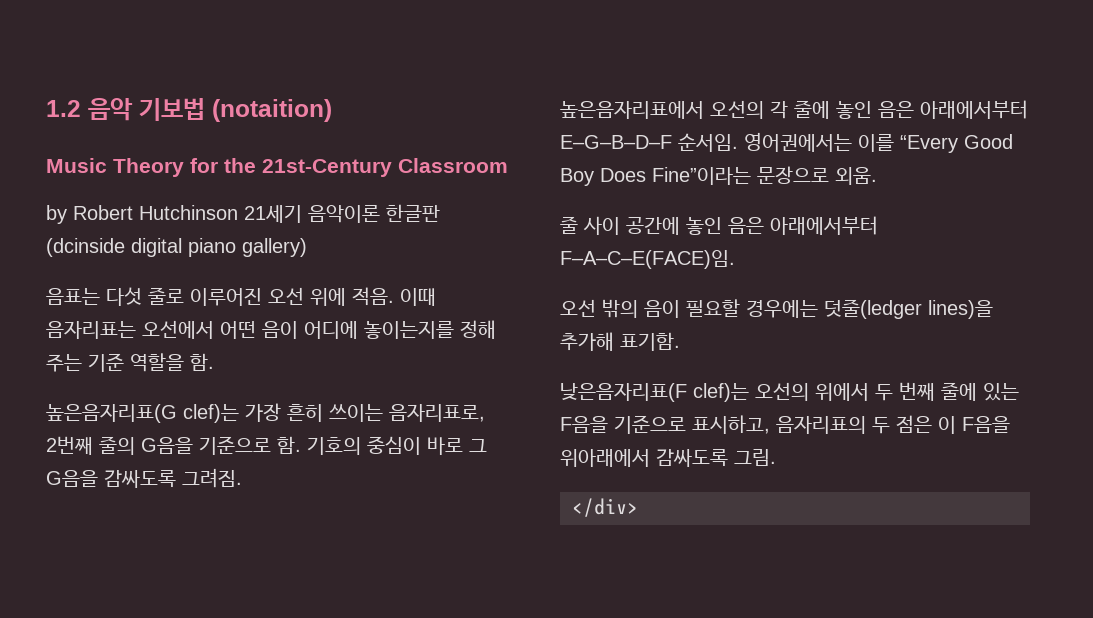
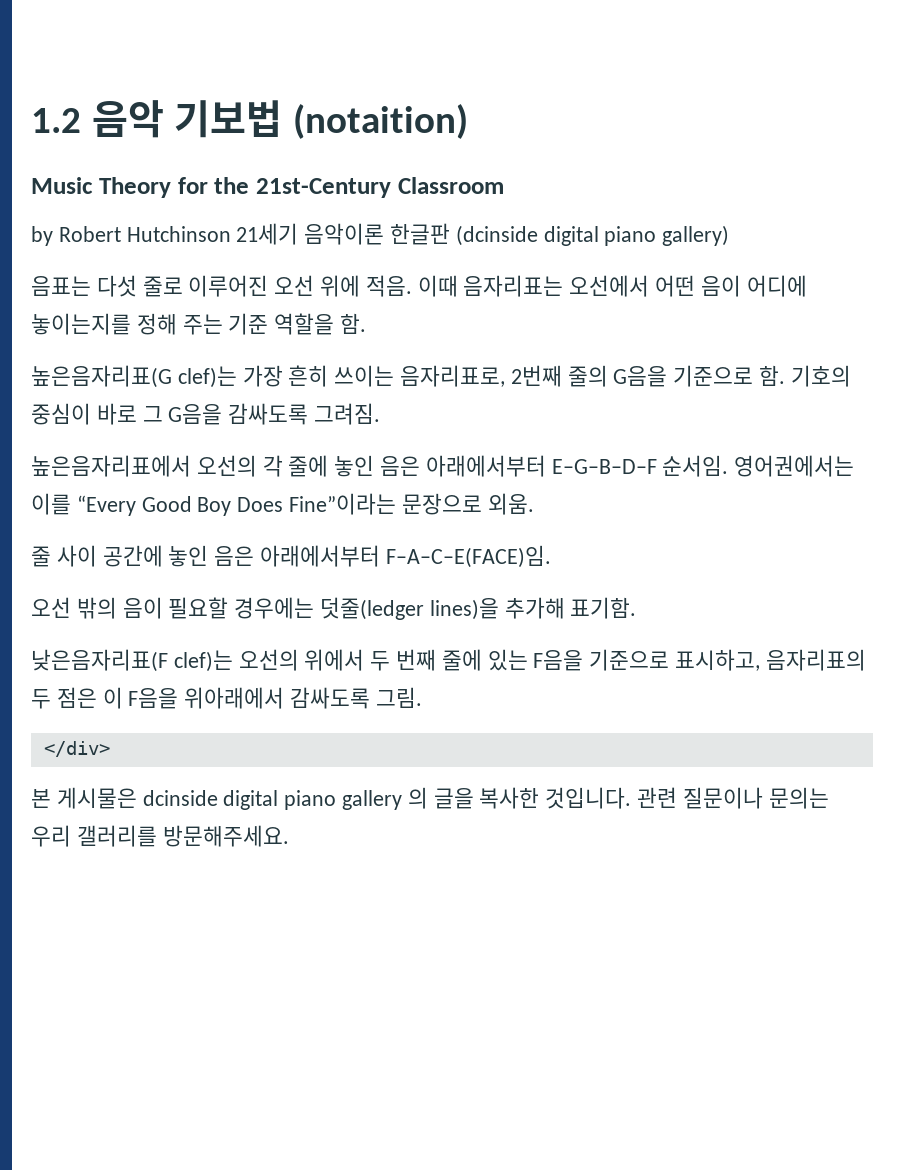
(638, 507) none -> [31,787,829,810] [31,825,289,847] // 본 게시물은 dcinside digital piano gallery 의 글을 복사한 것입니다. 관련 질문이나 문의는 우리 갤러리를 방문해주세요.

